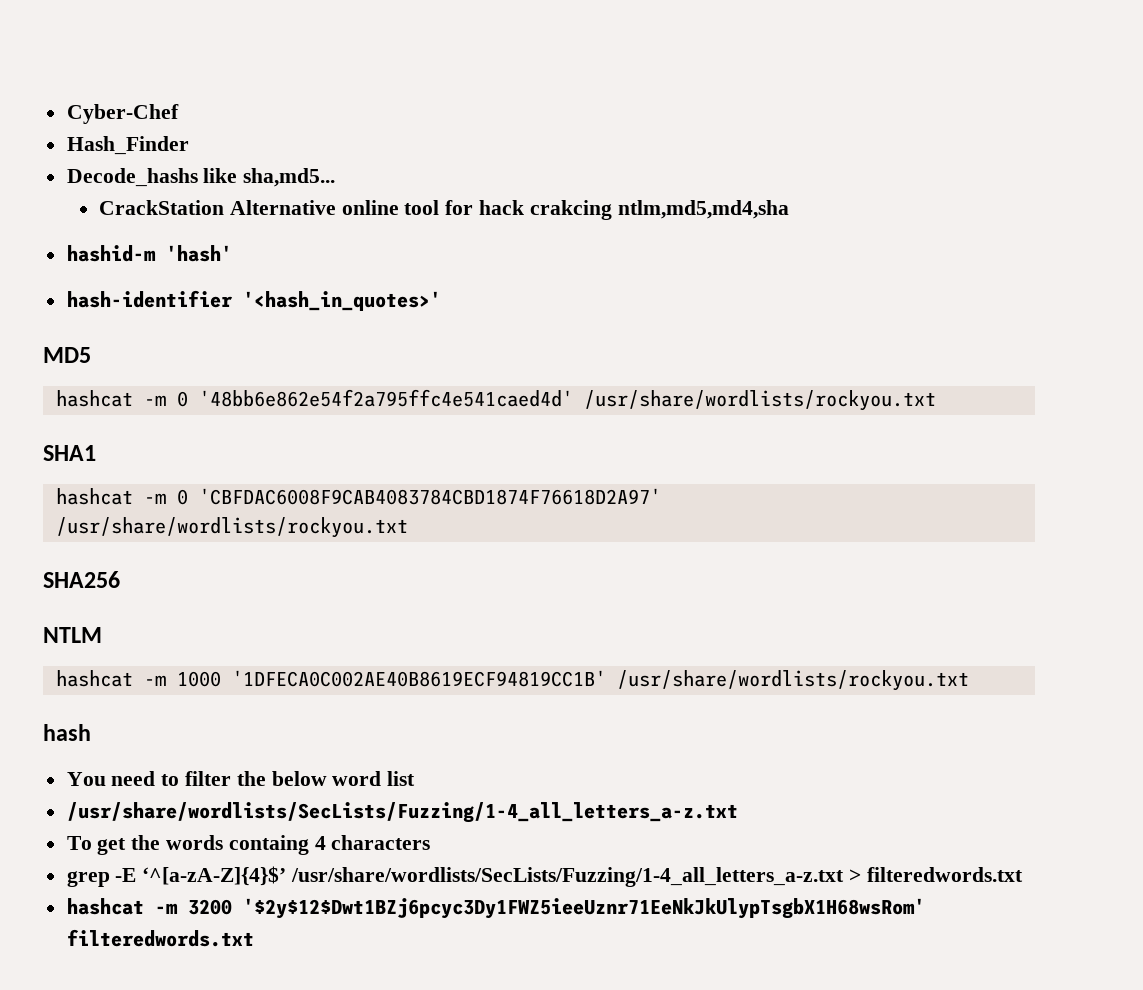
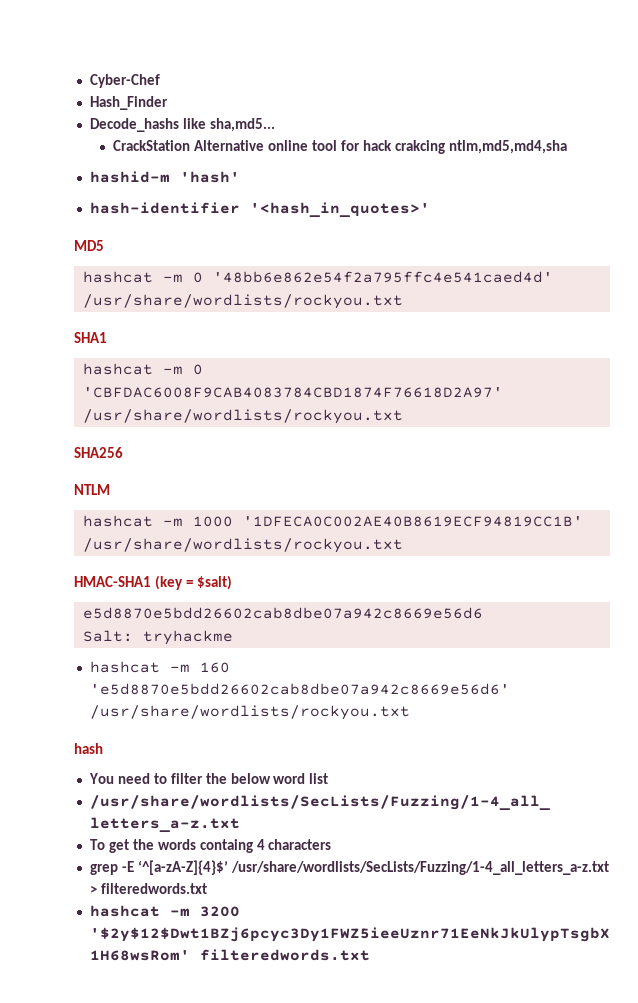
(969, 680) none -> [74,575,233,590] [82,607,483,619] [82,630,233,645] [89,661,230,673] [89,683,510,695] [89,705,410,720] // HMAC-SHA1 (key = $salt) // e5d8870e5bdd26602cab8dbe07a942c8669e56d6 // Salt: tryhackme // hashcat -m 160 'e5d8870e5bdd26602cab8dbe07a942c8669e56d6' /usr/share/wordlists/rockyou.txt

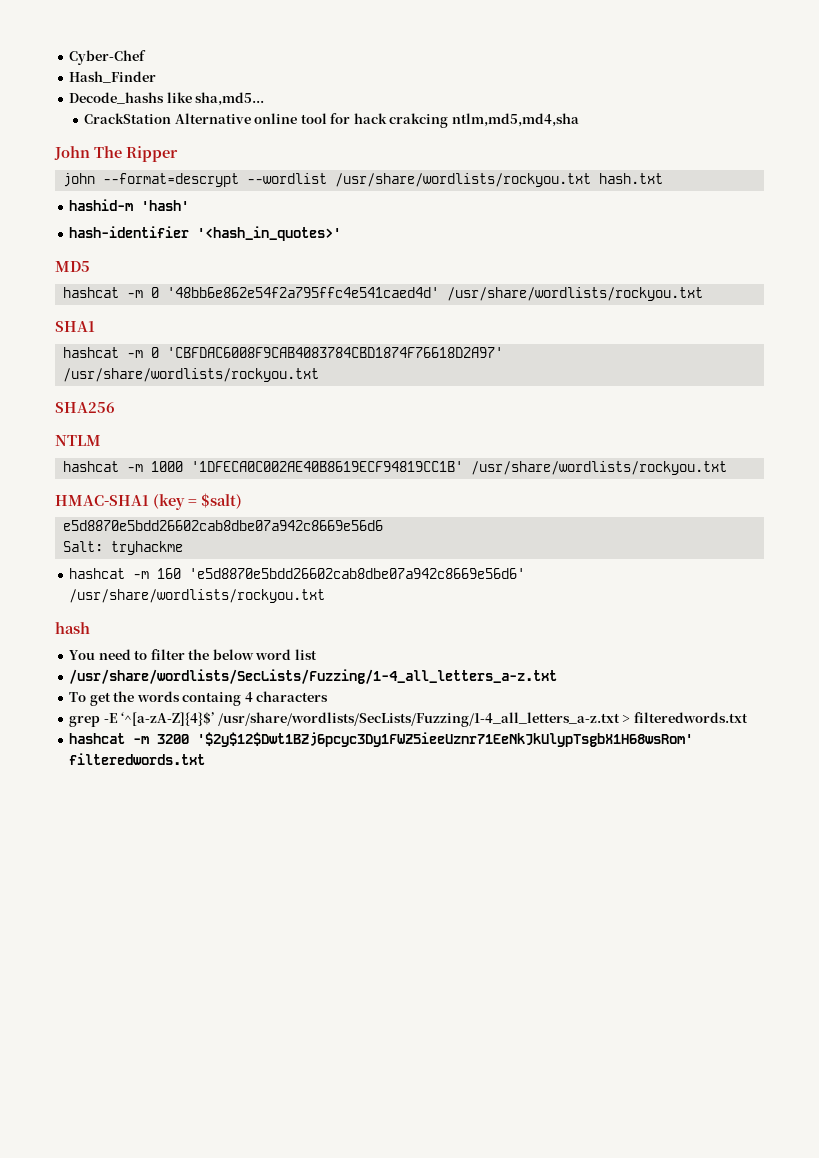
(567, 147) none -> [54,146,178,162] [62,173,663,187] // John The Ripper // john --format=descrypt --wordlist /usr/share/wordlists/rockyou.txt hash.txt

